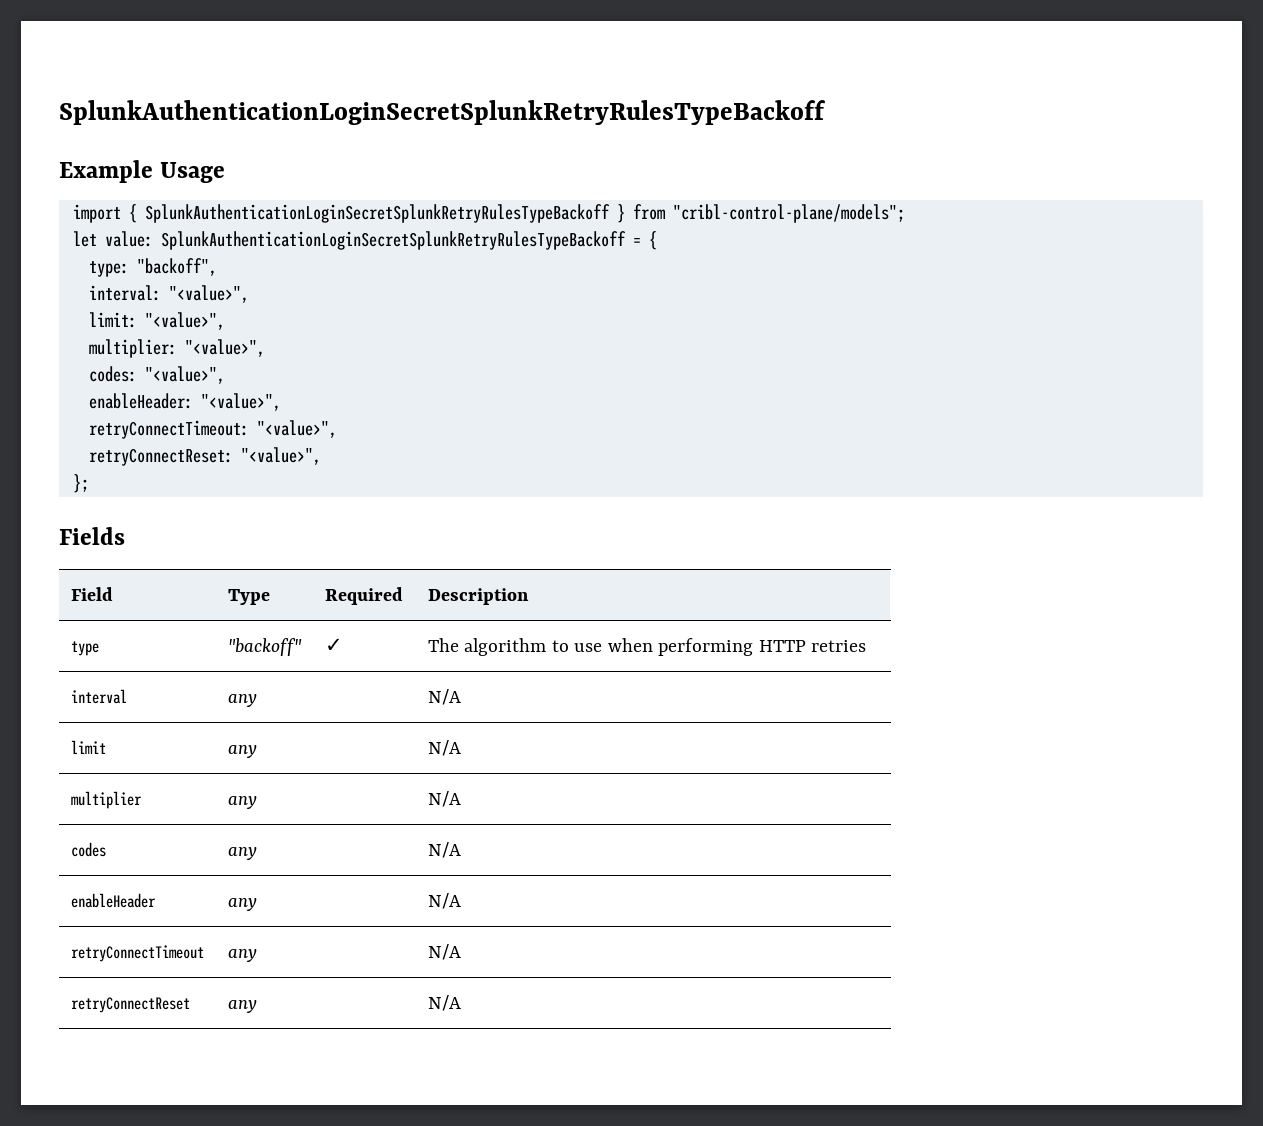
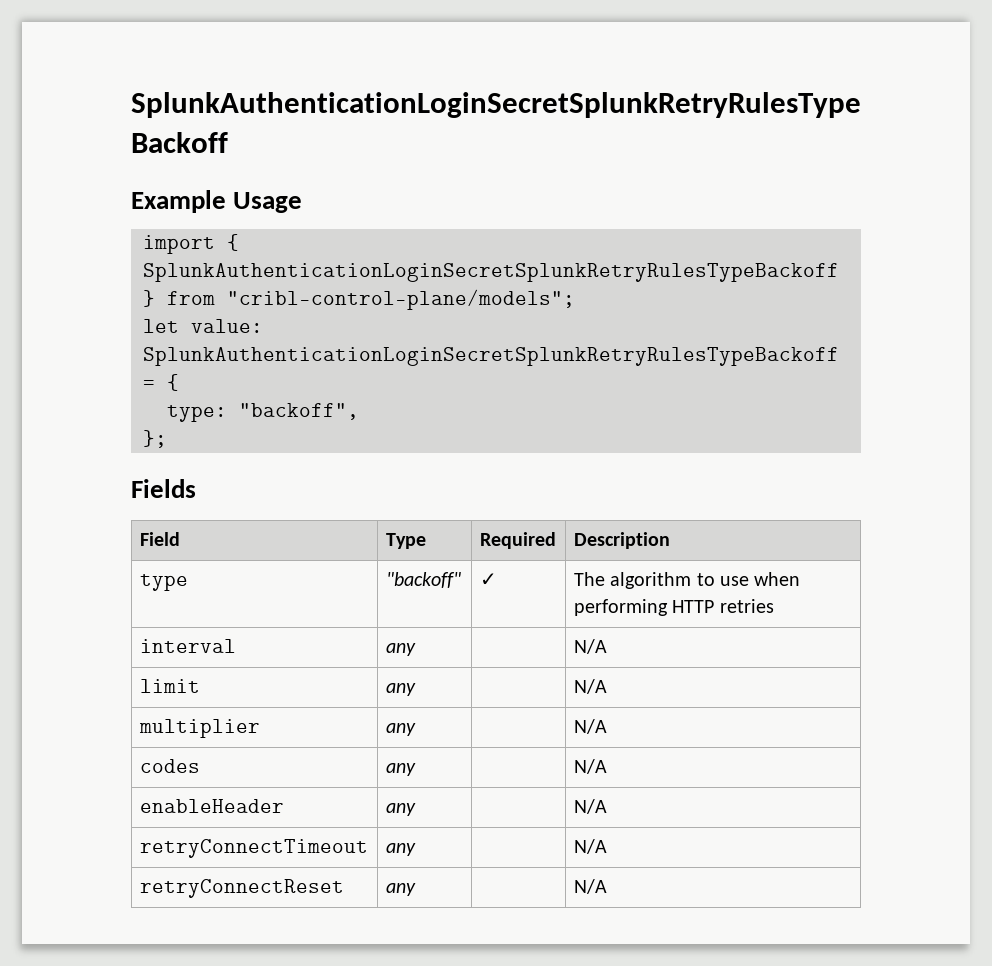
[88,285,249,303] [88,312,225,330] [88,339,265,358] [88,366,225,384] [88,393,281,411] [88,420,337,439] [88,447,321,466] // interval: "<value>", // limit: "<value>", // multiplier: "<value>", // codes: "<value>", // enableHeader: "<value>", // retryConnectTimeout: "<value>", // retryConnectReset: "<value>", -> (359, 411) none

